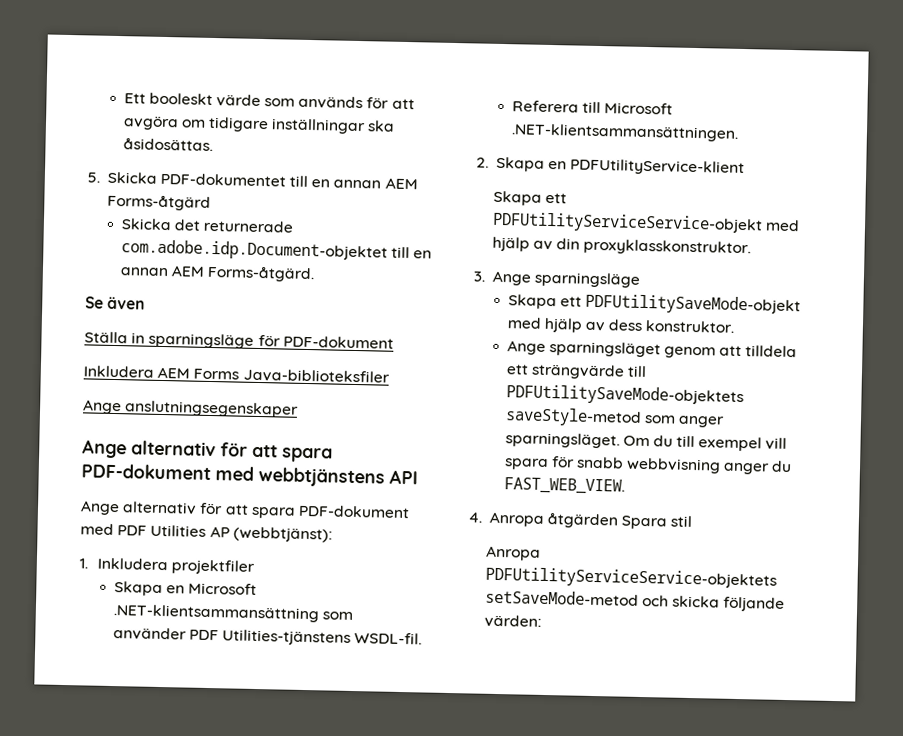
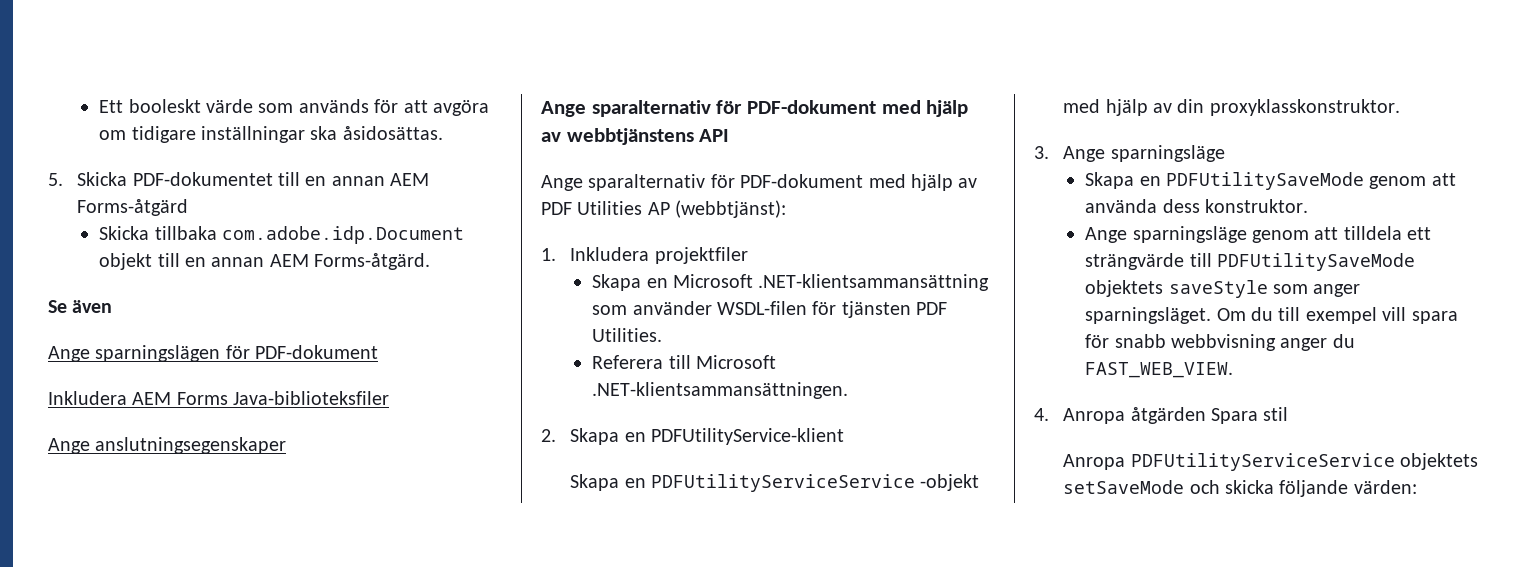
[173,219,294,233] [120,239,388,262] det returnerade com.adobe.idp.Document-objektet -> [154,226,465,244] [99,253,153,270] tillbaka com.adobe.idp.Document objekt
[84,331,255,349] Ställa in sparningsläge -> [48,345,221,362] Ange sparningslägen
[131,440,333,463] [81,463,418,488] [80,500,410,519] [80,523,114,536] alternativ för att spara PDF-dokument med webbtjänstens API // Ange alternativ för att spara PDF-dokument med -> [591,100,969,117] [541,128,730,145] [541,174,978,191] sparalternativ för PDF-dokument med hjälp av webbtjänstens API // Ange sparalternativ för PDF-dokument med hjälp av
[188,629,423,646] PDF Utilities-tjänstens WSDL-fil. -> [717,301,948,318] [592,328,663,342] WSDL-filen för tjänsten PDF Utilities.
[544,192,567,204] [491,211,763,235] ett PDFUtilityServiceService-objekt -> [624,474,980,492] en PDFUtilityServiceService -objekt
[559,293,801,316] [506,317,605,333] ett PDFUtilitySaveMode-objekt med hjälp av -> [1139,172,1456,190] [1085,199,1158,213] en PDFUtilitySaveMode genom att använda
[548,341,661,358] sparningsläget -> [1132,226,1247,243] sparningsläge
[505,384,744,407] [504,407,642,427] PDFUtilitySaveMode-objektets saveStyle-metod -> [1217,253,1416,271] [1085,280,1268,298] PDFUtilitySaveMode objektets saveStyle
[484,566,777,590] [484,589,639,606] PDFUtilityServiceService-objektets setSaveMode-metod -> [1130,453,1479,471] [1063,480,1185,494] PDFUtilityServiceService objektets setSaveMode

